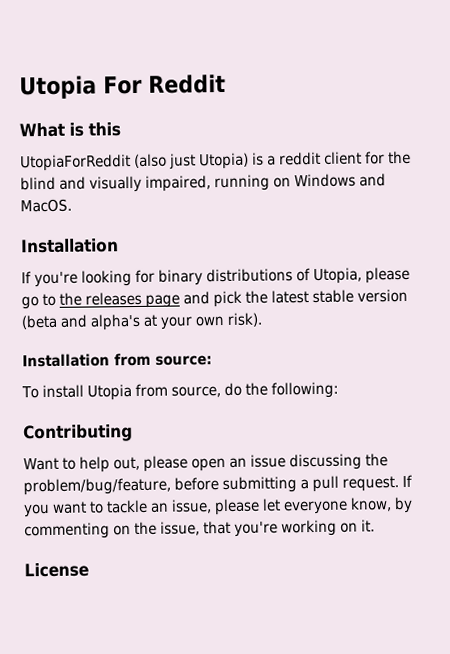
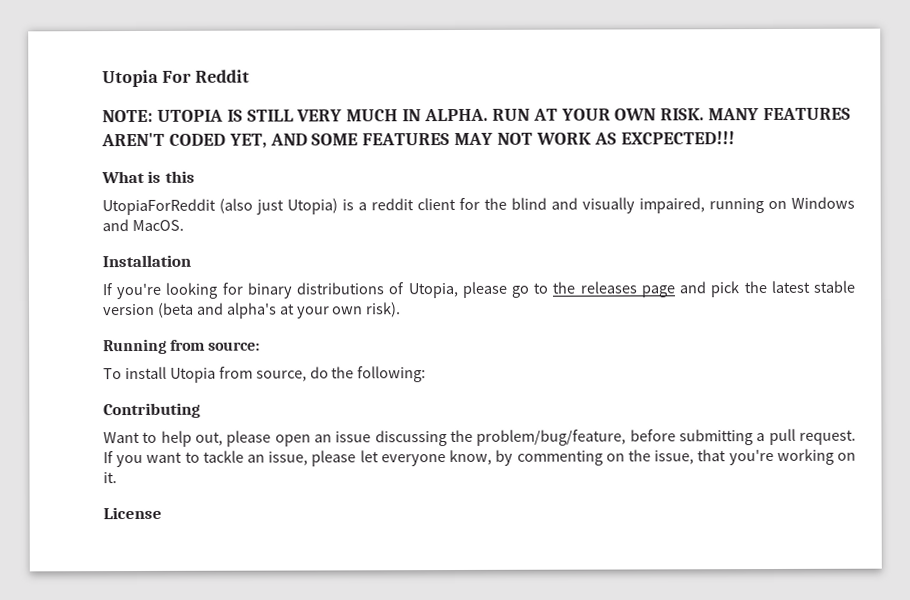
(226, 83) none -> [102,107,852,123] [101,131,735,149] // NOTE: UTOPIA IS STILL VERY MUCH IN ALPHA. RUN AT YOUR OWN RISK. MANY FEATURES AREN'T CODED YET, AND SOME FEATURES MAY NOT WORK AS EXCPECTED!!!
[22,353,110,368] Installation -> [103,338,167,355] Running

